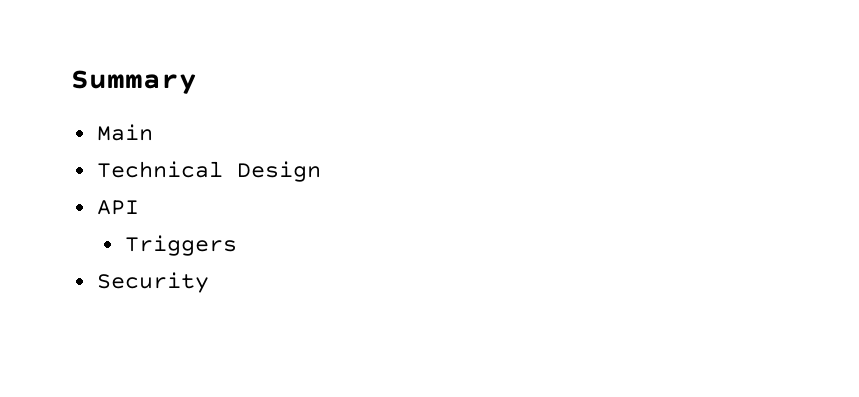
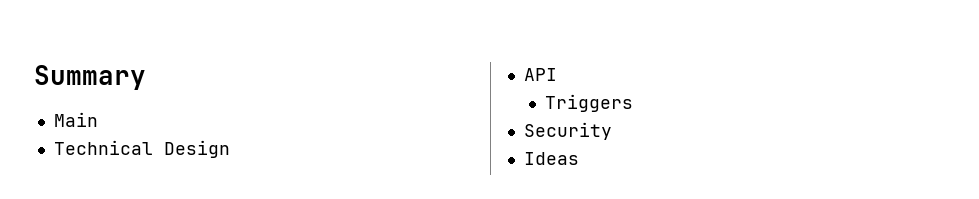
(209, 282) none -> [523,152,579,165] // Ideas

